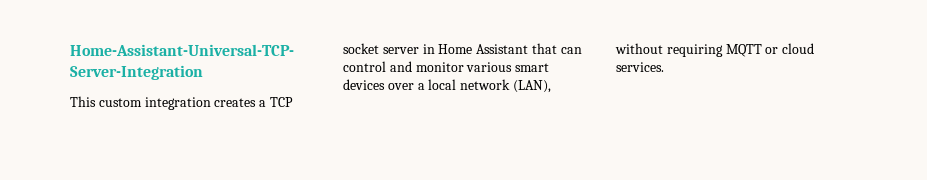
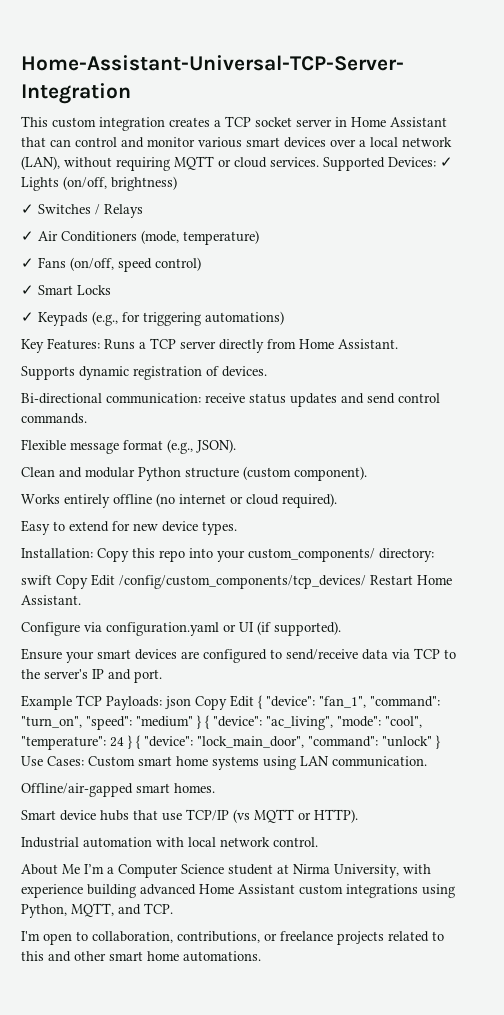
(664, 67) none -> [323,157,453,171] [21,176,177,191] [21,204,143,218] [21,230,259,245] [21,257,201,272] [21,285,111,295] [21,311,284,326] [21,338,398,353] [21,366,267,380] [21,393,440,407] [21,413,87,424] [21,439,236,454] [21,466,367,481] [21,493,337,508] [21,520,237,535] [21,548,434,562] [21,574,452,589] [21,595,81,605] [21,621,341,636] [21,648,456,663] [21,669,162,683] [21,695,440,710] [21,715,422,730] [21,735,440,750] [21,756,427,770] [21,783,215,797] [21,809,358,823] [21,837,318,848] [21,864,431,878] [21,884,455,898] [21,903,173,918] [21,931,444,945] [21,951,261,962] Supported Devices: ✓ Lights (on/off, brightness) // ✓ Switches / Relays // ✓ Air Conditioners (mode, temperature) // ✓ Fans (on/off, speed control) // ✓ Smart Locks // ✓ Keypads (e.g., for triggering automations) // Key Features: Runs a TCP server directly from Home Assistant. // Supports dynamic registration of devices. // Bi-directional communication: receive status updates and send control commands. // Flexible message format (e.g., JSON). // Clean and modular Python structure (custom component). // Works entirely offline (no internet or cloud required). // Easy to extend for new device types. // Installation: Copy this repo into your custom_components/ directory: // swift Copy Edit /config/custom_components/tcp_devices/ Restart Home Assistant. // Configure via configuration.yaml or UI (if supported). // Ensure your smart devices are configured to send/receive data via TCP to the server's IP and port. // Example TCP Payloads: json Copy Edit { "device": "fan_1", "command": "turn_on", "speed": "medium" } { "device": "ac_living", "mode": "cool", "temperature": 24 } { "device": "lock_main_door", "command": "unlock" } Use Cases: Custom smart home systems using LAN communication. // Offline/air-gapped smart homes. // Smart device hubs that use TCP/IP (vs MQTT or HTTP). // Industrial automation with local network control. // About Me I’m a Computer Science student at Nirma University, with experience building advanced Home Assistant custom integrations using Python, MQTT, and TCP. // I'm open to collaboration, contributions, or freelance projects related to this and other smart home automations.

